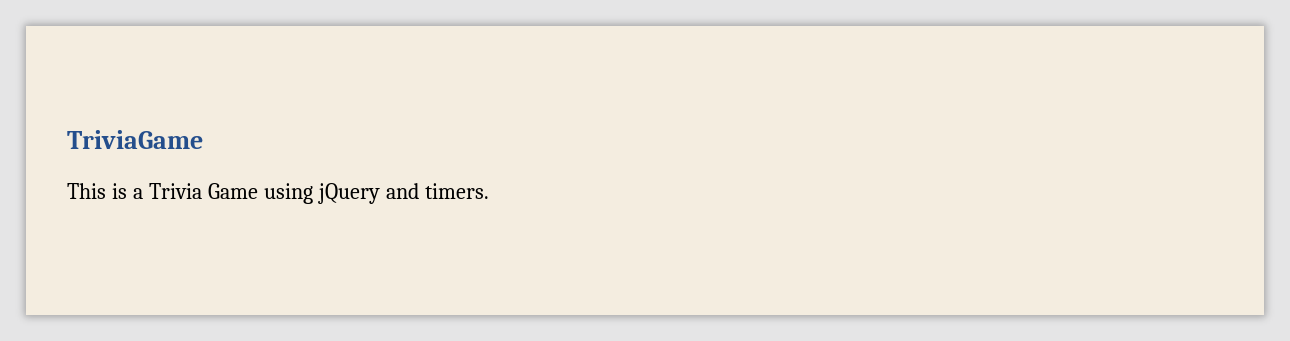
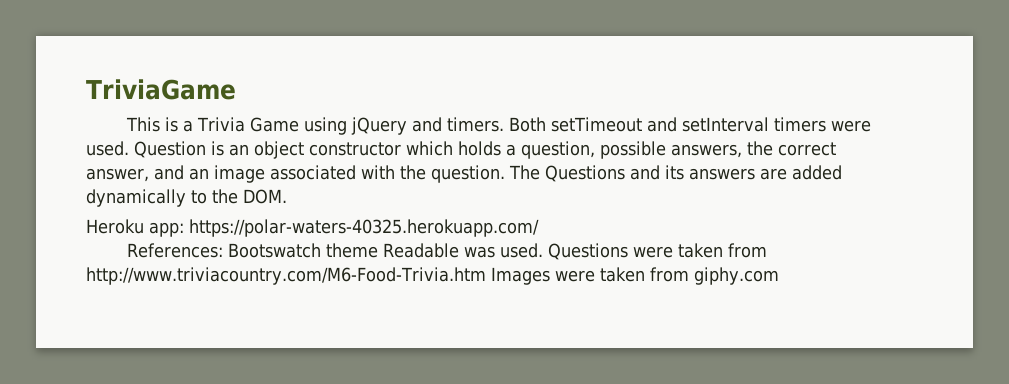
(489, 191) none -> [509,117,872,132] [86,141,836,159] [86,165,842,183] [86,189,287,207] [86,219,539,237] [127,243,768,260] [86,267,779,285] Both setTimeout and setInterval timers were used. Question is an object constructor which holds a question, possible answers, the correct answer, and an image associated with the question. The Questions and its answers are added dynamically to the DOM. // Heroku app: https://polar-waters-40325.herokuapp.com/ // References: Bootswatch theme Readable was used. Questions were taken from http://www.triviacountry.com/M6-Food-Trivia.htm Images were taken from giphy.com

